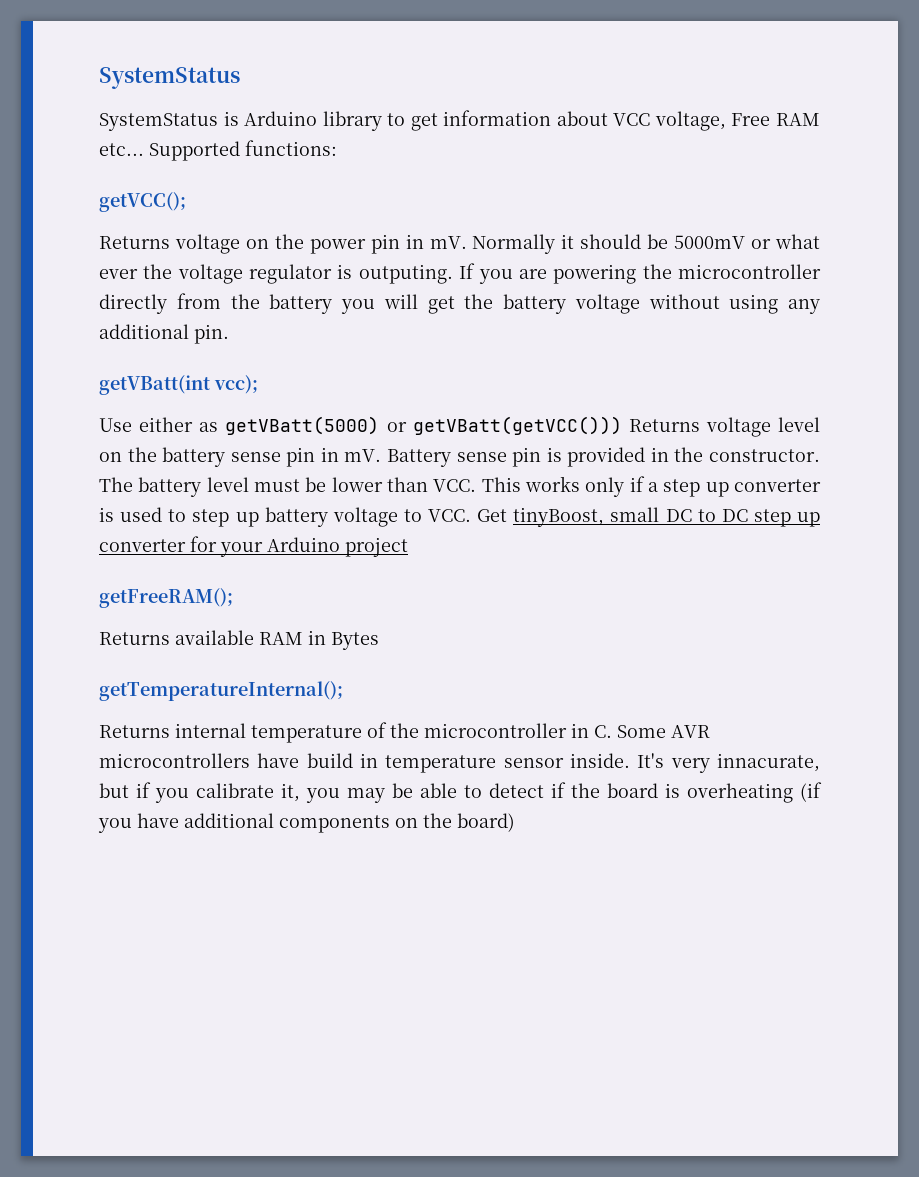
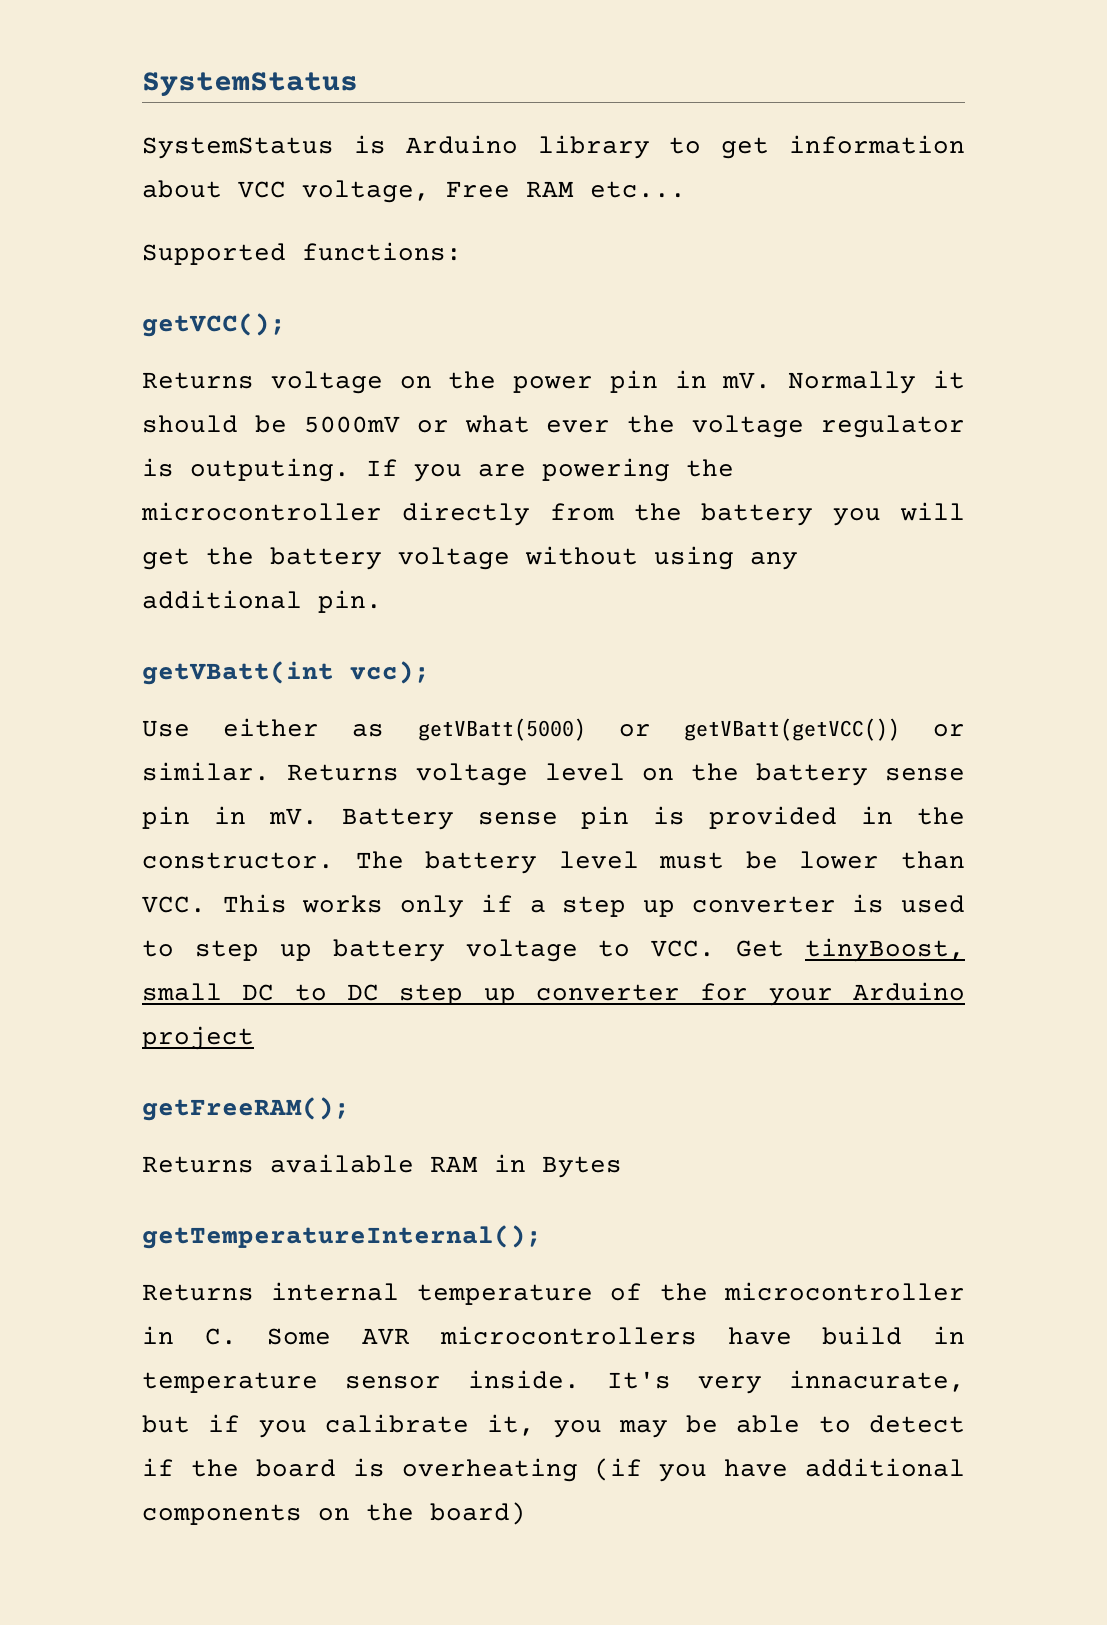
(144, 149) none -> (686, 189) //
[412,416,622,435] getVBatt(getVCC())) -> [683,718,965,741] [142,762,270,781] getVBatt(getVCC()) or similar.

